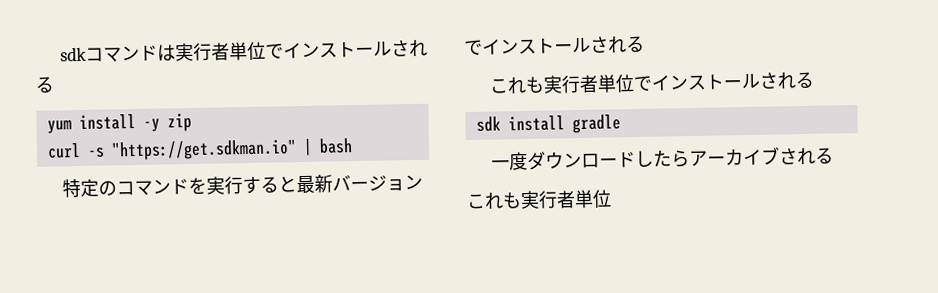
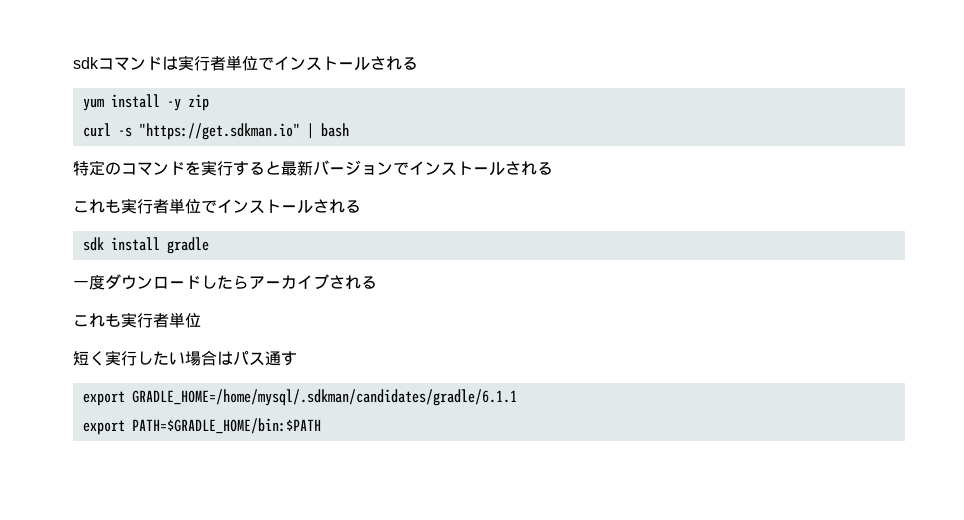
(612, 198) none -> [73,350,297,366] [82,389,517,406] [82,418,321,435] // 短く実行したい場合はパス通す // export GRADLE_HOME=/home/mysql/.sdkman/candidates/gradle/6.1.1 // export PATH=$GRADLE_HOME/bin:$PATH

